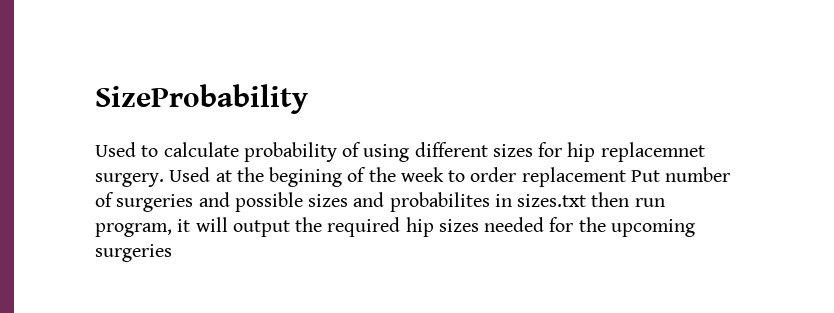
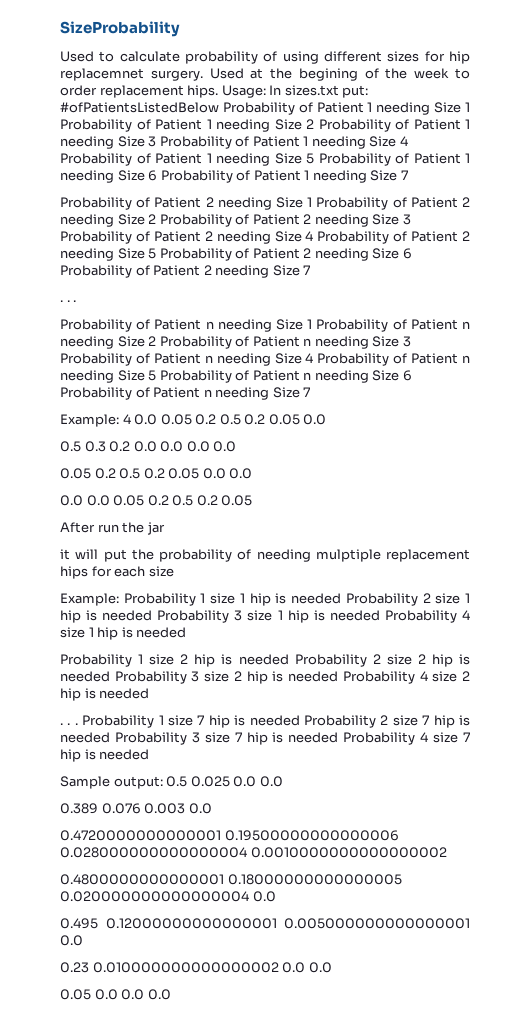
[630,167,731,182] [95,192,665,212] [95,217,695,237] [95,244,172,262] Put number of surgeries and possible sizes and probabilites in sizes.txt then run program, it will output the required hip sizes needed for the upcoming surgeries -> [187,85,369,98] [60,102,470,115] [60,119,470,132] [60,136,408,149] [60,153,470,166] [60,170,408,183] [60,197,470,210] [60,214,411,227] [60,231,470,244] [60,248,412,261] [60,265,311,278] [60,300,77,302] [60,319,470,332] [60,336,411,349] [60,353,470,366] [60,370,412,383] [60,387,311,400] [60,414,327,427] [60,441,237,452] [60,468,253,479] [60,495,253,506] [60,522,165,535] [60,549,470,562] [60,566,174,579] [60,593,470,606] [60,610,470,623] [60,627,187,640] [60,654,470,667] [60,671,470,684] [60,688,150,701] [60,715,470,728] [60,732,471,745] [60,749,150,762] [60,776,283,789] [60,803,212,814] [60,830,399,841] [60,847,447,858] [60,874,402,885] [60,891,276,902] [60,918,470,929] [60,935,83,946] [60,962,332,973] [60,989,171,1000] hips. Usage: In sizes.txt put: #ofPatientsListedBelow Probability of Patient 1 needing Size 1 Probability of Patient 1 needing Size 2 Probability of Patient 1 needing Size 3 Probability of Patient 1 needing Size 4 Probability of Patient 1 needing Size 5 Probability of Patient 1 needing Size 6 Probability of Patient 1 needing Size 7 // Probability of Patient 2 needing Size 1 Probability of Patient 2 needing Size 2 Probability of Patient 2 needing Size 3 Probability of Patient 2 needing Size 4 Probability of Patient 2 needing Size 5 Probability of Patient 2 needing Size 6 Probability of Patient 2 needing Size 7 // . . . // Probability of Patient n needing Size 1 Probability of Patient n needing Size 2 Probability of Patient n needing Size 3 Probability of Patient n needing Size 4 Probability of Patient n needing Size 5 Probability of Patient n needing Size 6 Probability of Patient n needing Size 7 // Example: 4 0.0 0.05 0.2 0.5 0.2 0.05 0.0 // 0.5 0.3 0.2 0.0 0.0 0.0 0.0 // 0.05 0.2 0.5 0.2 0.05 0.0 0.0 // 0.0 0.0 0.05 0.2 0.5 0.2 0.05 // After run the jar // it will put the probability of needing mulptiple replacement hips for each size // Example: Probability 1 size 1 hip is needed Probability 2 size 1 hip is needed Probability 3 size 1 hip is needed Probability 4 size 1 hip is needed // Probability 1 size 2 hip is needed Probability 2 size 2 hip is needed Probability 3 size 2 hip is needed Probability 4 size 2 hip is needed // . . . Probability 1 size 7 hip is needed Probability 2 size 7 hip is needed Probability 3 size 7 hip is needed Probability 4 size 7 hip is needed // Sample output: 0.5 0.025 0.0 0.0 // 0.389 0.076 0.003 0.0 // 0.4720000000000001 0.19500000000000006 0.028000000000000004 0.0010000000000000002 // 0.4800000000000001 0.18000000000000005 0.020000000000000004 0.0 // 0.495 0.12000000000000001 0.005000000000000001 0.0 // 0.23 0.010000000000000002 0.0 0.0 // 0.05 0.0 0.0 0.0

